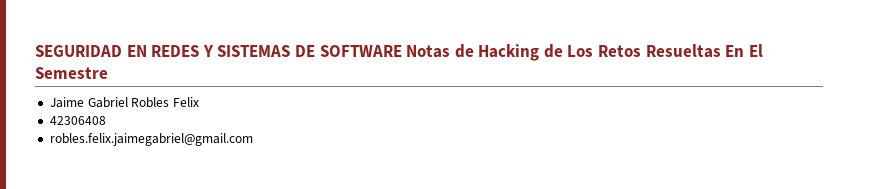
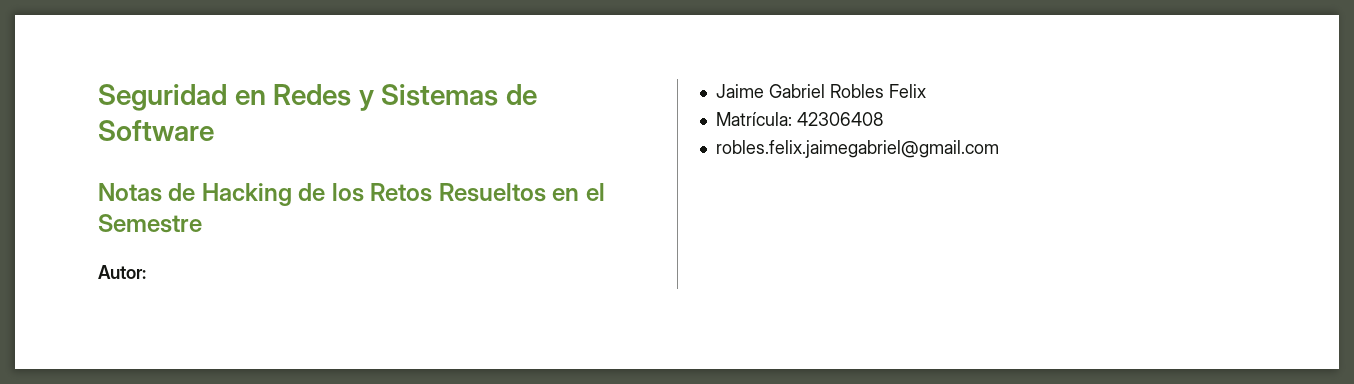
[35,44,763,61] SEGURIDAD EN REDES Y SISTEMAS DE SOFTWARE Notas de Hacking de Los Retos Resueltas En El -> [98,84,537,111] [98,120,214,141] [98,183,605,206] Seguridad en Redes y Sistemas de Software // Notas de Hacking de los Retos Resueltos en el
(108, 73) none -> [98,265,146,279] // Autor:
(199, 102) none -> [715,112,792,126] Matrícula:

